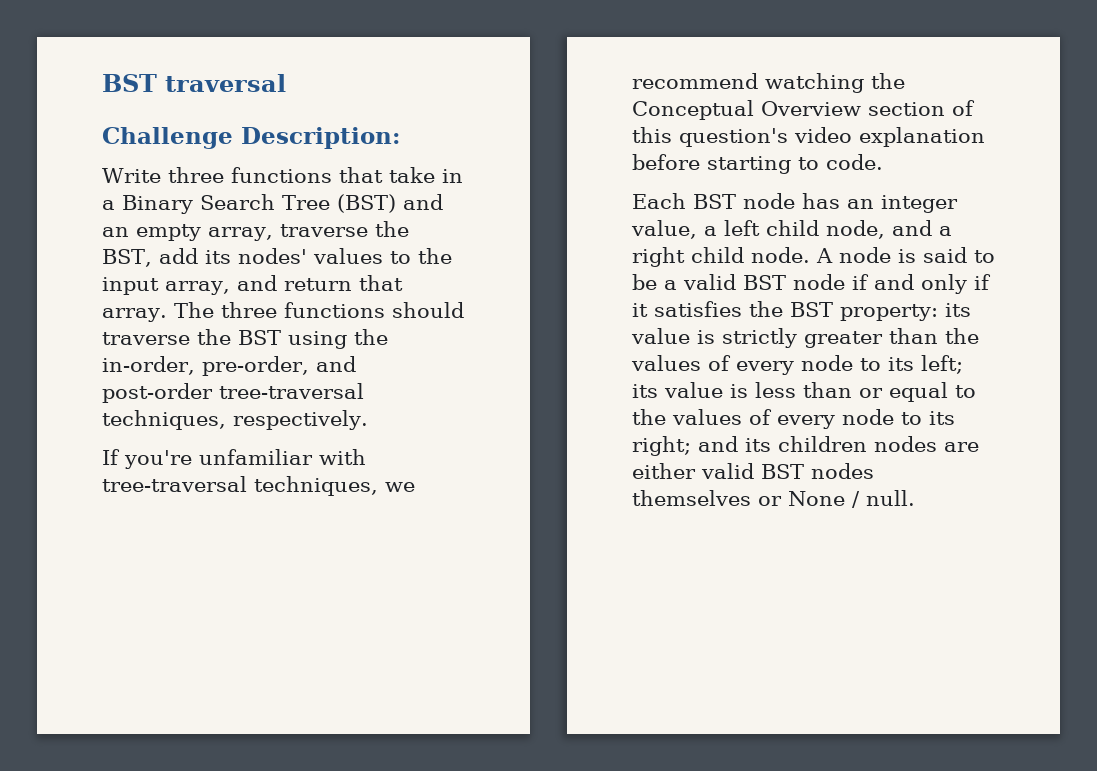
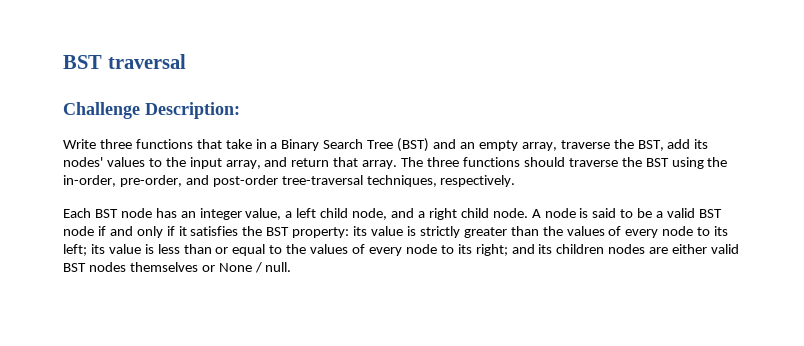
[102,449,366,469] [102,476,415,496] [632,73,905,93] [632,100,975,120] [632,127,985,147] [632,154,883,174] // If you're unfamiliar with tree-traversal techniques, we recommend watching the Conceptual Overview section of this question's video explanation before starting to code. -> (516, 181) none

